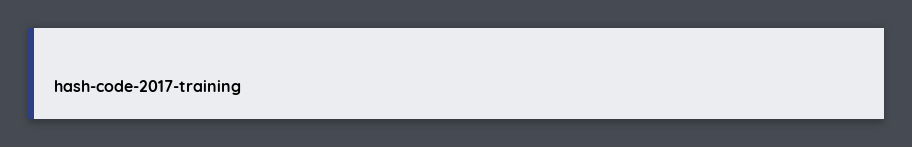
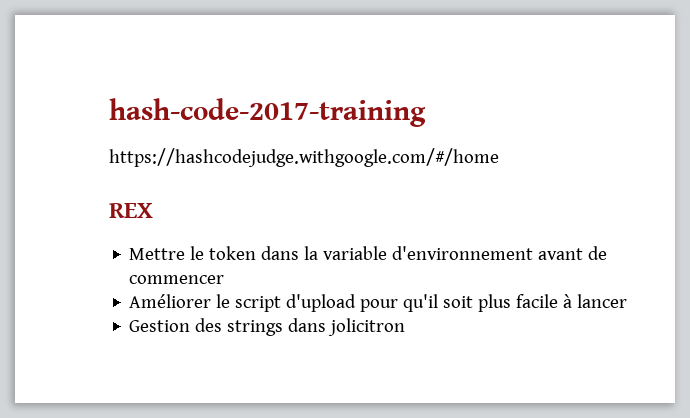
(241, 87) none -> [109,148,499,167] [109,203,153,218] [129,246,608,260] [129,275,225,284] [129,294,628,312] [129,318,406,336] // https://hashcodejudge.withgoogle.com/#/home // REX // Mettre le token dans la variable d'environnement avant de commencer // Améliorer le script d'upload pour qu'il soit plus facile à lancer // Gestion des strings dans jolicitron

